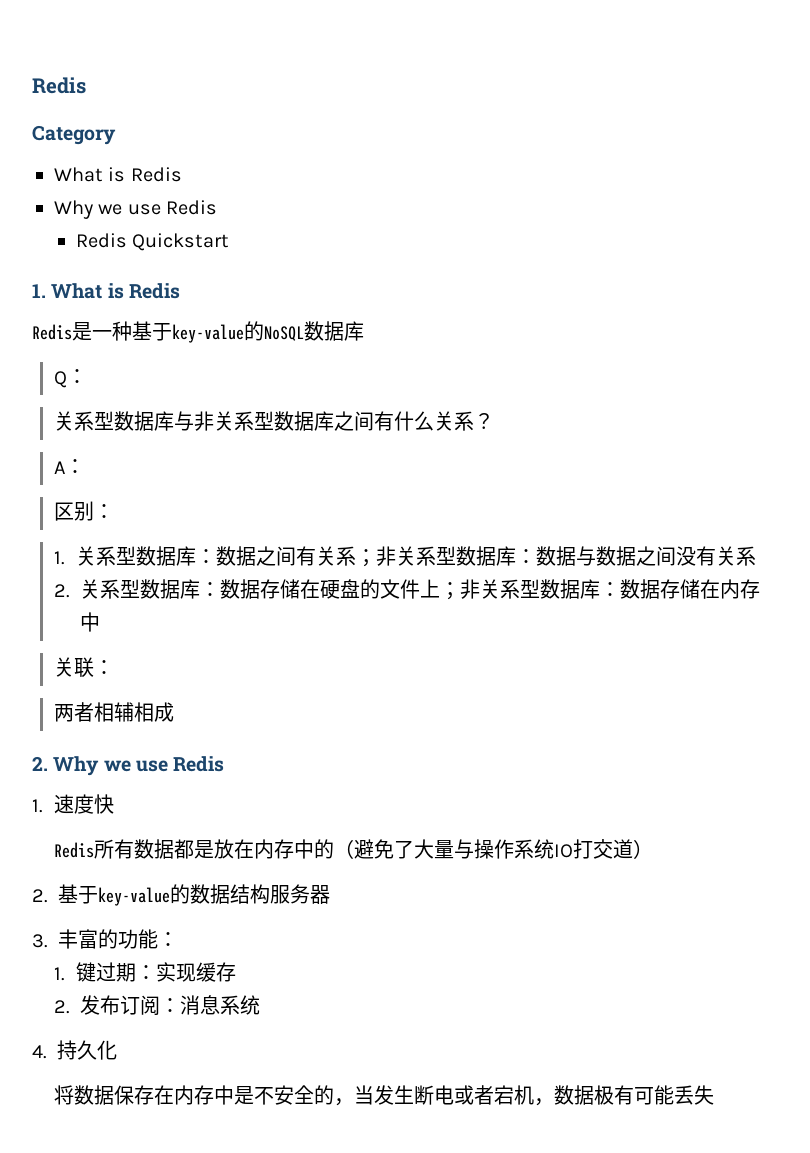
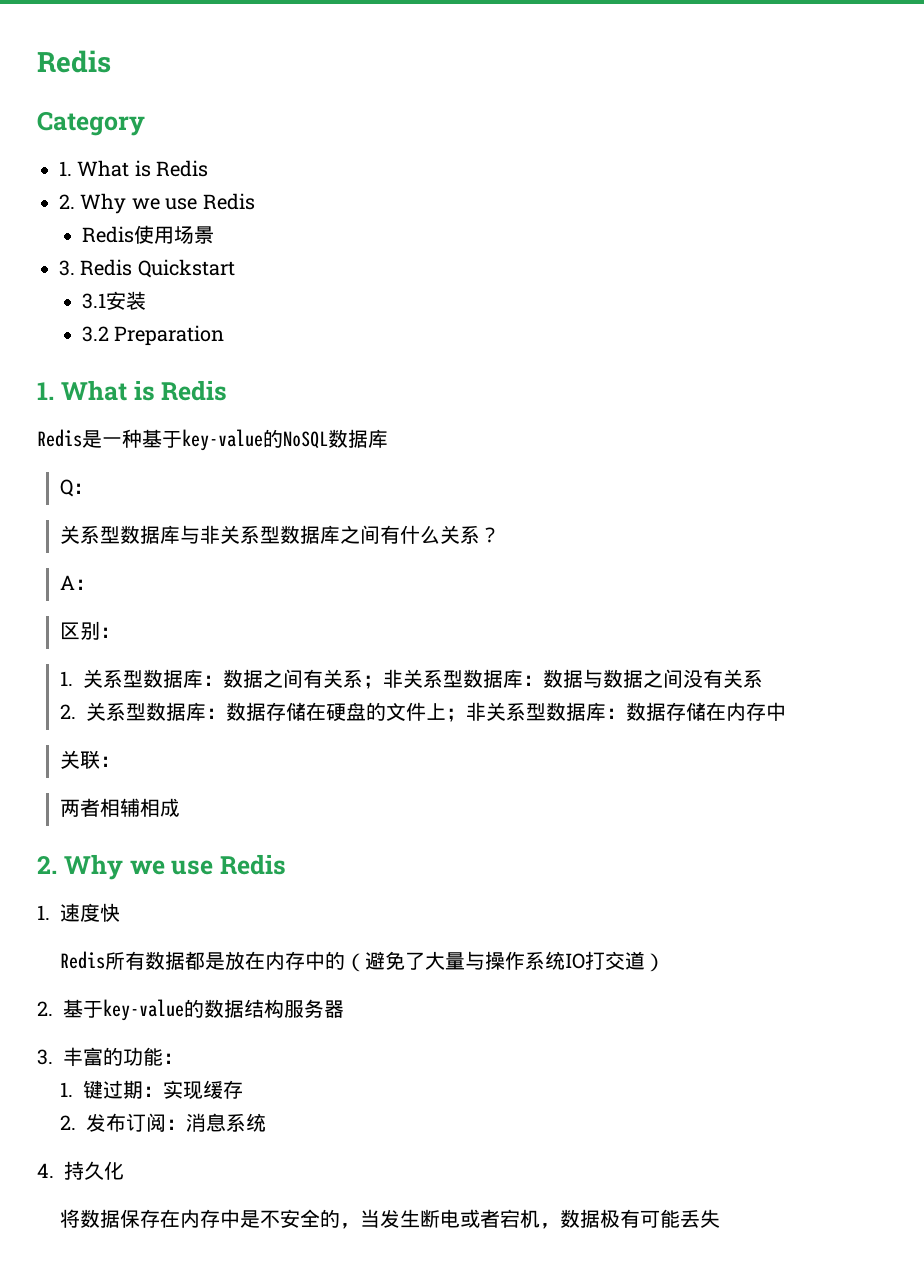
[54,167,182,182] What is Redis // -> [59,160,209,177] [59,194,75,209] 1. What is Redis // 2.
[132,233,230,251] Quickstart -> [134,225,215,244] [59,259,235,278] [82,291,147,310] [82,325,225,346] 使用场景 // 3. Redis Quickstart // 3.1安装 // 3.2 Preparation

